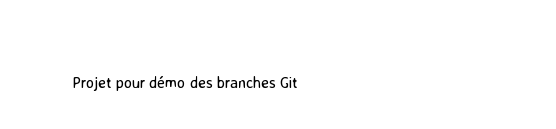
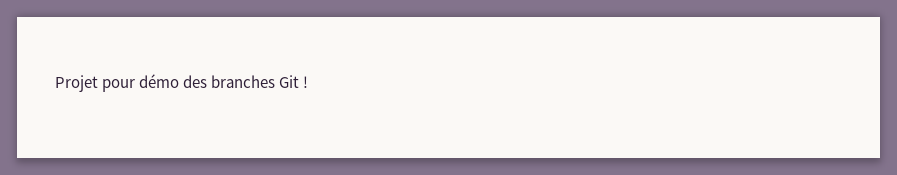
(298, 82) none -> [303,76,309,88] !

